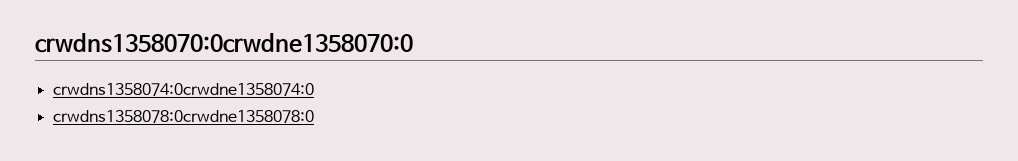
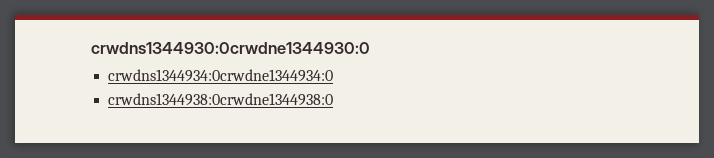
[35,33,413,53] [52,83,314,96] [52,110,314,123] crwdns1358070:0crwdne1358070:0 // crwdns1358074:0crwdne1358074:0 // crwdns1358078:0crwdne1358078:0 -> [91,42,370,54] [108,69,334,82] [108,93,334,106] crwdns1344930:0crwdne1344930:0 // crwdns1344934:0crwdne1344934:0 // crwdns1344938:0crwdne1344938:0

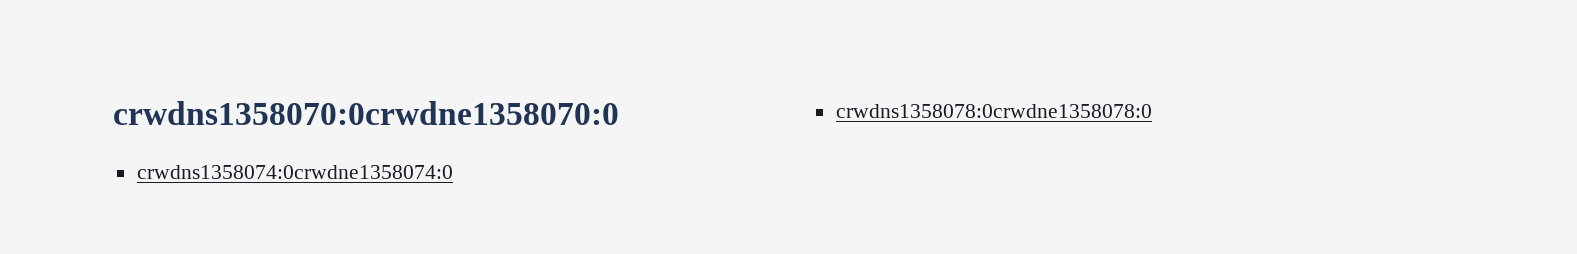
[91,42,370,54] [108,69,334,82] [108,93,334,106] crwdns1344930:0crwdne1344930:0 // crwdns1344934:0crwdne1344934:0 // crwdns1344938:0crwdne1344938:0 -> [113,101,619,125] [136,165,453,179] [835,104,1152,118] crwdns1358070:0crwdne1358070:0 // crwdns1358074:0crwdne1358074:0 // crwdns1358078:0crwdne1358078:0

